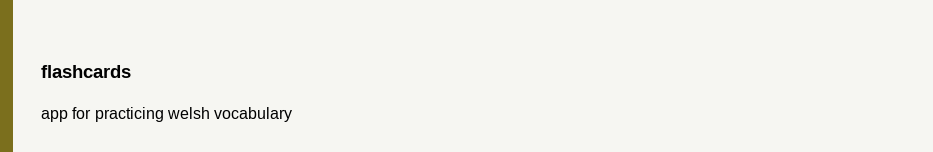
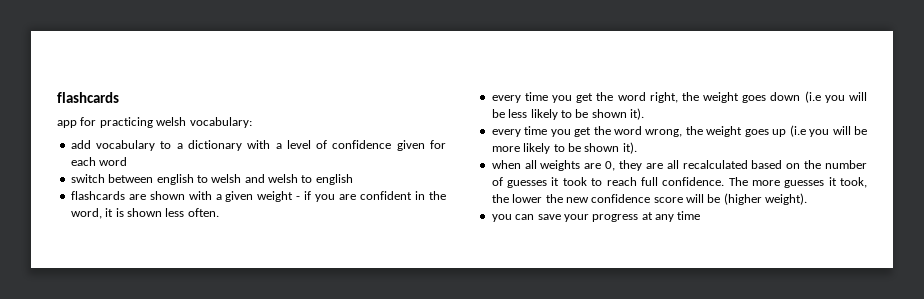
[214,107,293,122] vocabulary -> [189,117,252,128] [70,140,446,151] [70,157,128,166] [70,174,353,185] [70,191,446,202] [70,208,219,219] [491,91,867,103] [491,108,644,120] [491,125,867,137] [491,142,637,154] [491,160,867,171] [491,177,867,188] [491,193,808,205] [491,211,701,222] vocabulary: // add vocabulary to a dictionary with a level of confidence given for each word // switch between english to welsh and welsh to english // flashcards are shown with a given weight - if you are confident in the word, it is shown less often. // every time you get the word right, the weight goes down (i.e you will be less likely to be shown it). // every time you get the word wrong, the weight goes up (i.e you will be more likely to be shown it). // when all weights are 0, they are all recalculated based on the number of guesses it took to reach full confidence. The more guesses it took, the lower the new confidence score will be (higher weight). // you can save your progress at any time

